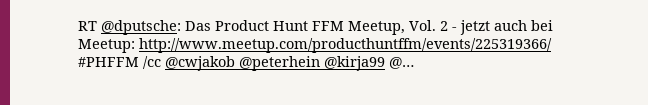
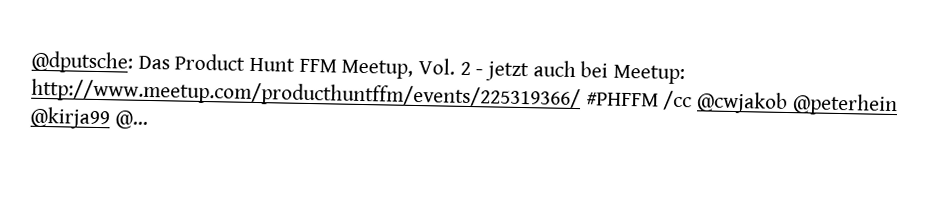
[78,21,97,31] RT -> (31, 62) none

